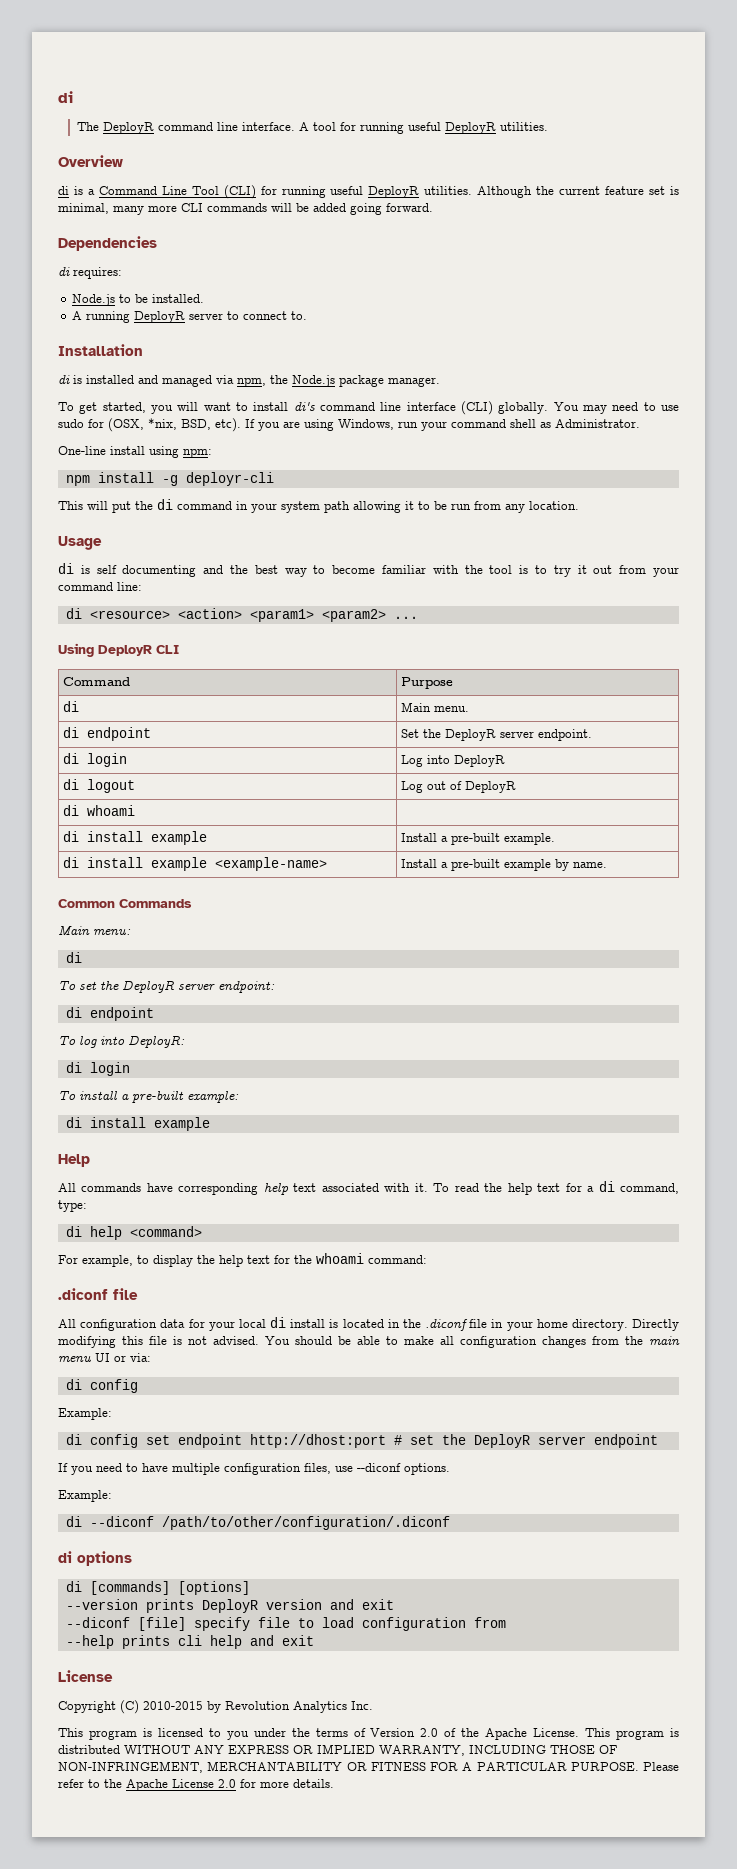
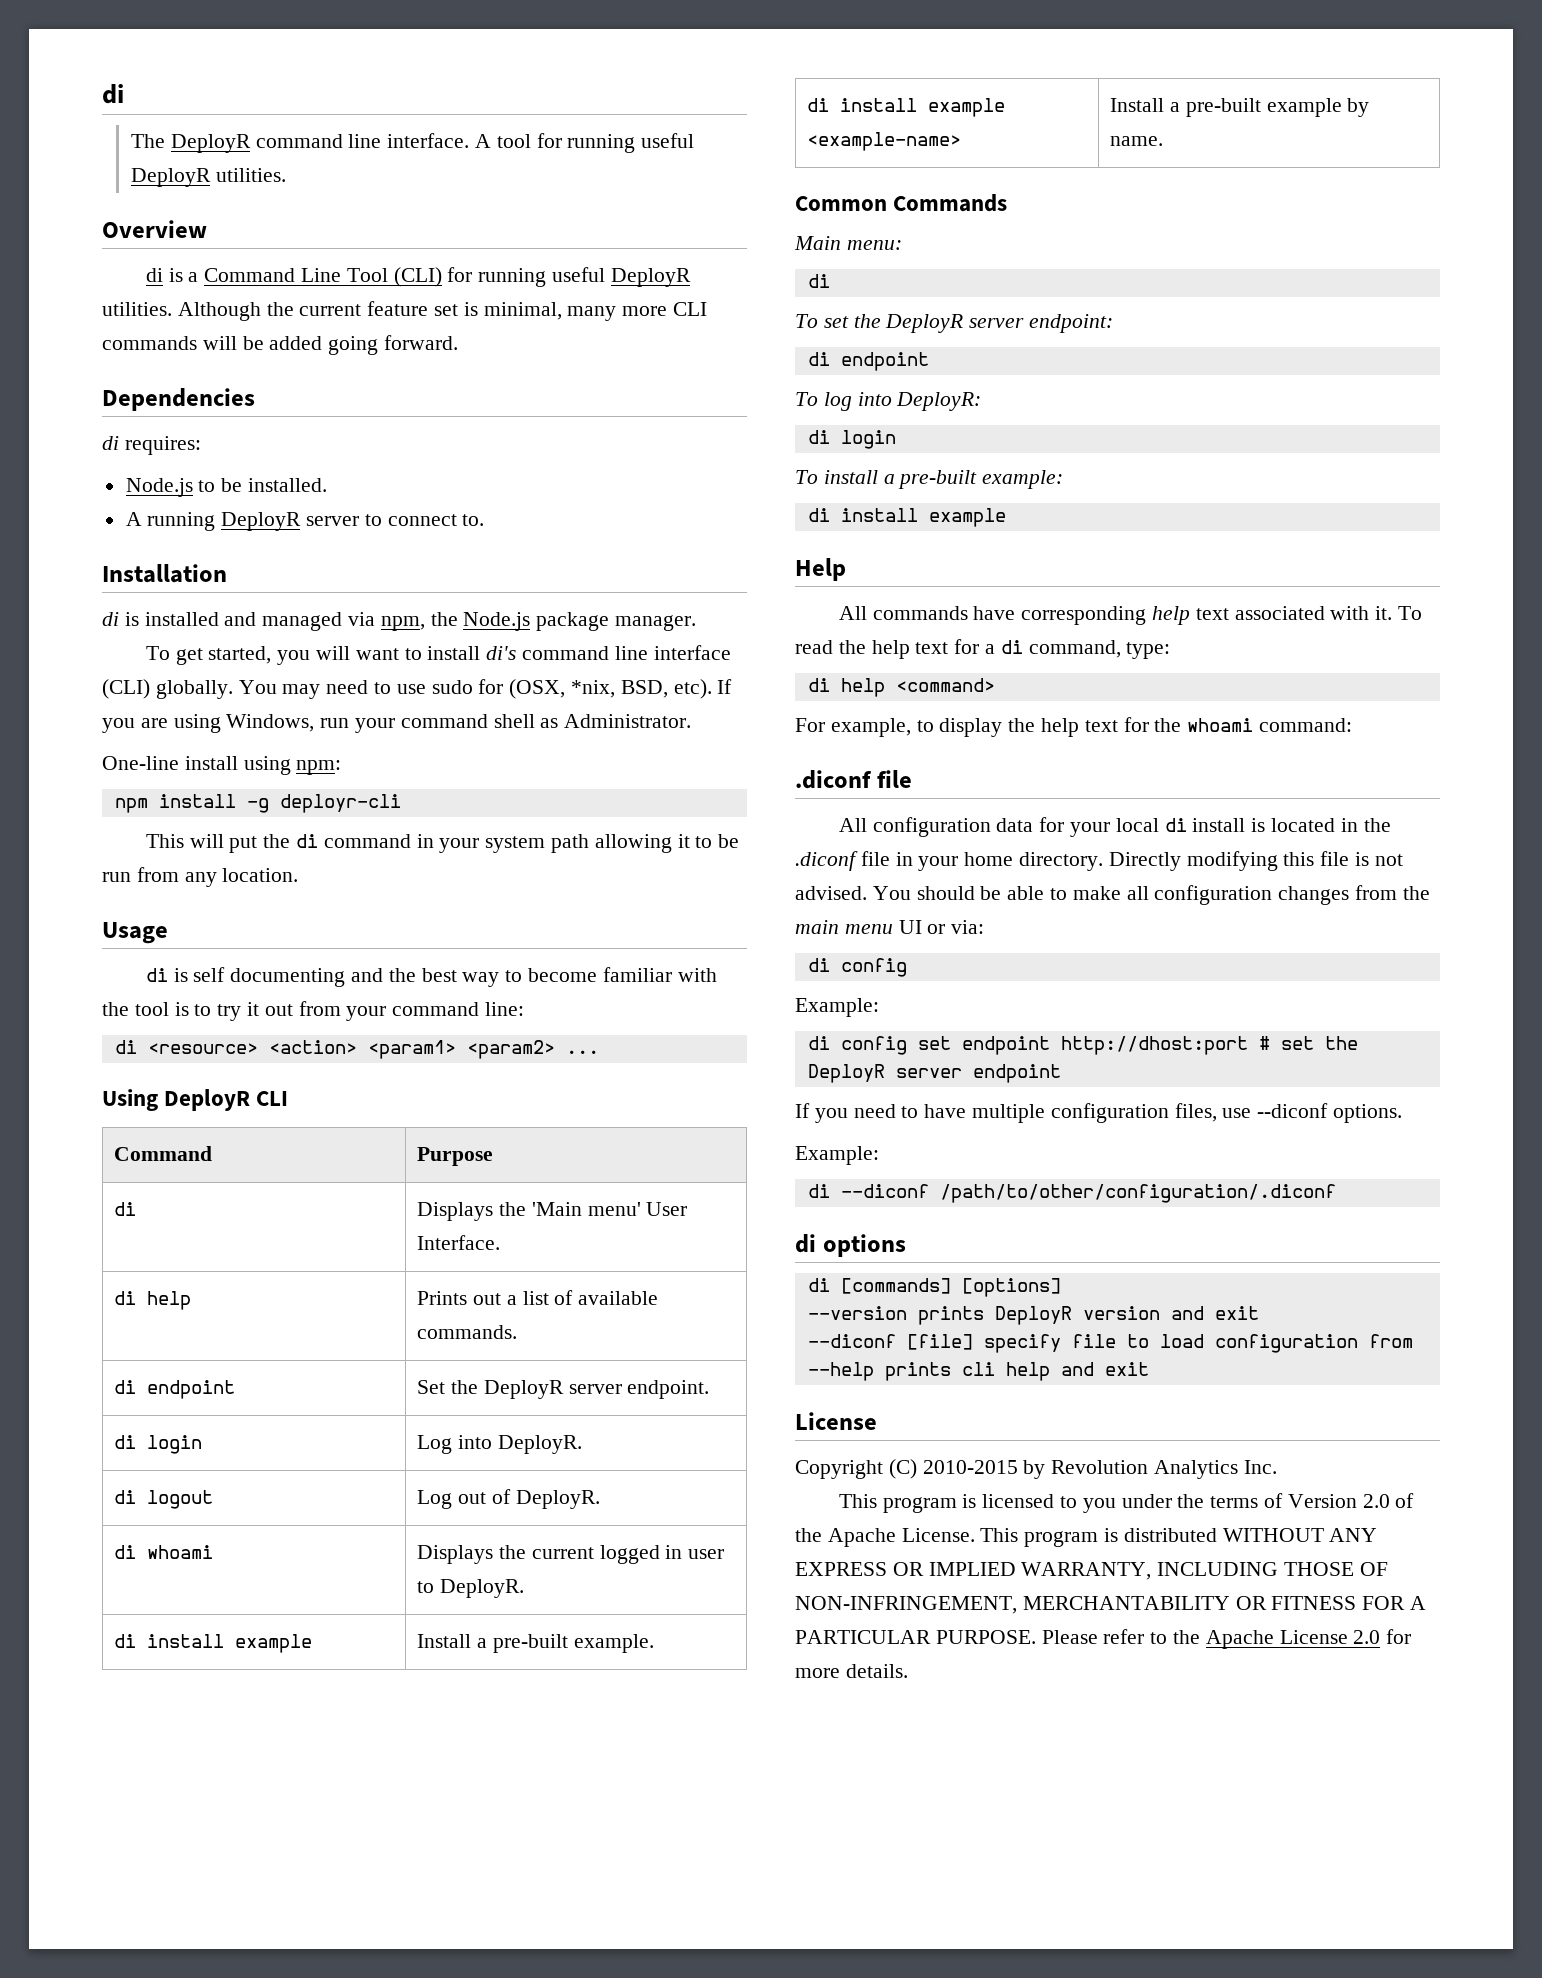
[401,702,470,712] Main menu. -> [417,1202,688,1221] [417,1235,501,1250] [114,1291,192,1310] [417,1290,659,1305] [417,1325,518,1339] Displays the 'Main menu' User Interface. // di help | Prints out a list of available commands.
[454,755,506,767] DeployR -> [497,1435,582,1454] DeployR.
[465,781,517,793] DeployR -> [515,1490,600,1509] DeployR.
(136, 810) none -> [417,1545,725,1564] [417,1579,525,1598] Displays the current logged in user to DeployR.

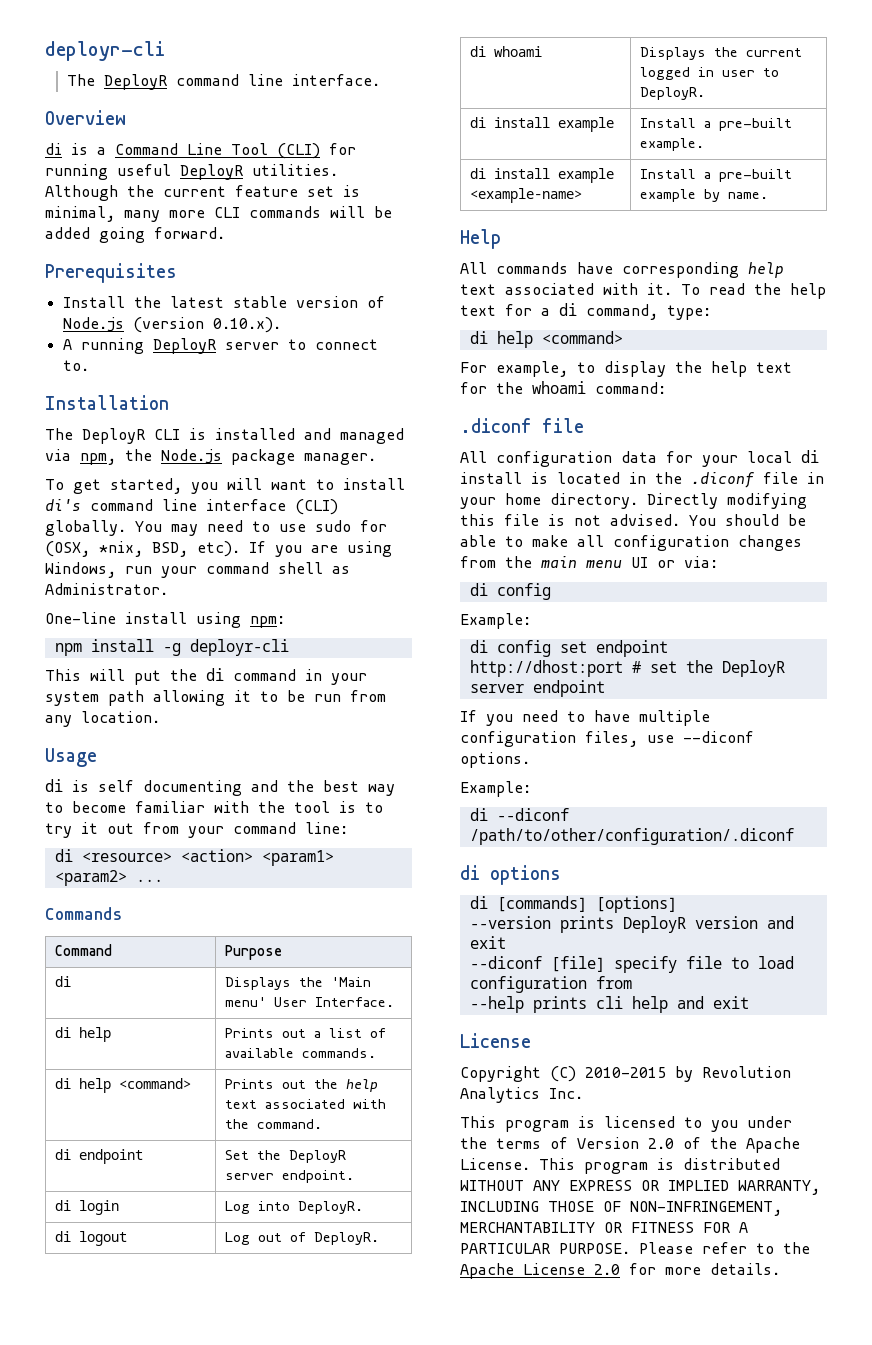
[102,84,124,104] di -> [45,41,165,61] deployr-cli
[475,133,695,153] [130,168,286,187] A tool for running useful DeployR utilities. -> (380, 80) none
[102,388,255,411] [102,436,201,455] [125,478,328,497] Dependencies // di requires: // Node.js to be installed. -> [45,263,177,283] [62,296,385,308] [62,317,281,333] Prerequisites // Install the latest stable version of Node.js (version 0.10.x).
[102,612,119,626] di -> [45,428,180,444] The DeployR CLI
[102,1089,289,1111] Using DeployR CLI -> [45,907,122,920] Commands
(518, 1332) none -> [55,1078,192,1093] [225,1079,379,1092] [225,1099,387,1109] [225,1119,323,1129] // di help <command> | Prints out the help text associated with the command.
[795,194,1008,212] [794,236,902,250] [807,274,830,288] [795,314,1114,333] [807,352,929,371] [795,392,982,411] [807,430,896,449] [795,470,1064,489] [807,508,1006,527] // Common Commands // Main menu: // di // To set the DeployR server endpoint: // di endpoint // To log into DeployR: // di login // To install a pre-built example: // di install example -> (769, 195) none

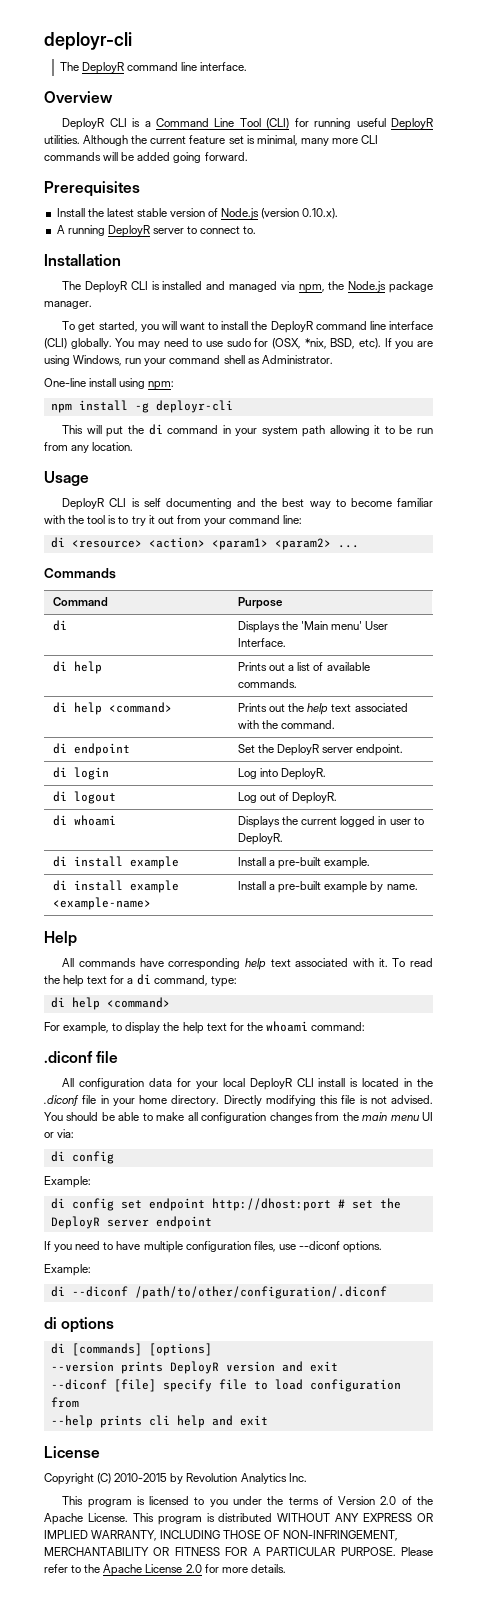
[45,143,62,155] di -> [62,118,127,130] DeployR CLI
[45,499,81,511] di's -> [251,321,313,333] the DeployR
[45,779,63,792] di -> [62,498,127,510] DeployR CLI
[801,450,819,463] di -> [249,1078,314,1090] DeployR CLI

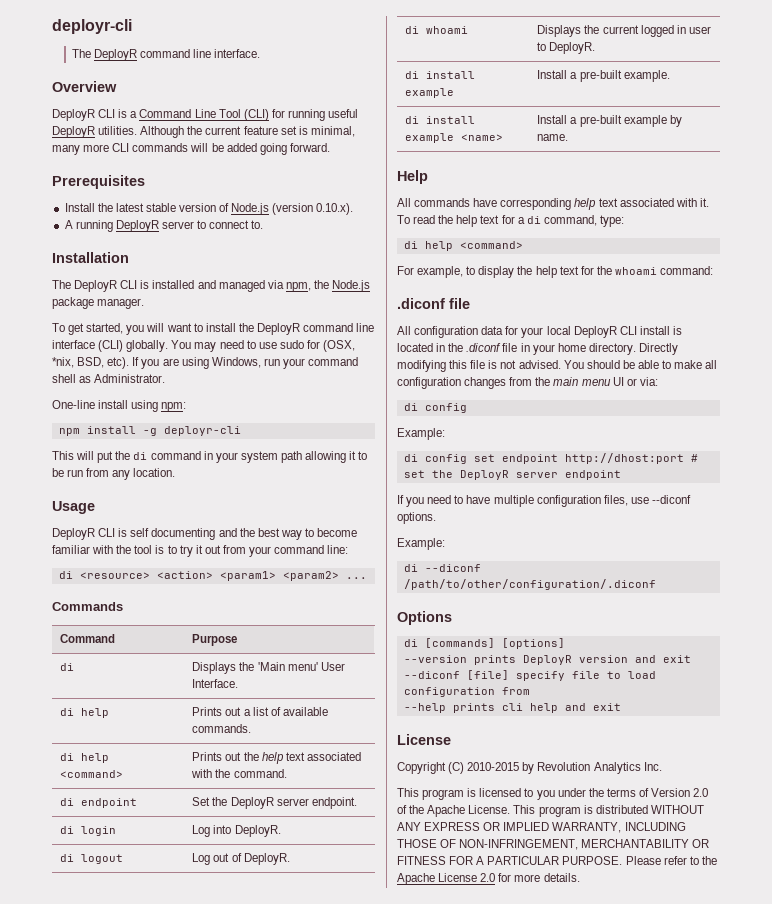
[52,897,151,910] <example-name> -> [461,134,504,141] <name>
[44,1317,115,1333] di options -> [397,611,452,625] Options

